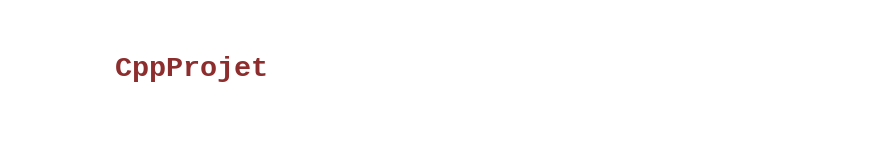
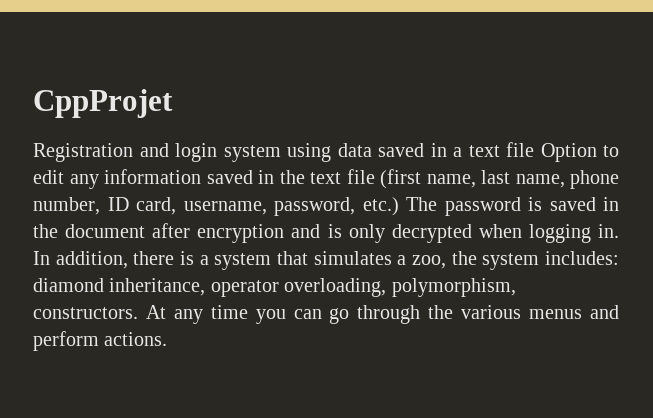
(268, 69) none -> [33,142,619,162] [33,169,619,189] [33,197,619,216] [33,223,620,243] [33,251,620,270] [33,278,516,297] [33,305,620,324] [33,331,168,351] // Registration and login system using data saved in a text file Option to edit any information saved in the text file (first name, last name, phone number, ID card, username, password, etc.) The password is saved in the document after encryption and is only decrypted when logging in. In addition, there is a system that simulates a zoo, the system includes: diamond inheritance, operator overloading, polymorphism, constructors. At any time you can go through the various menus and perform actions.

